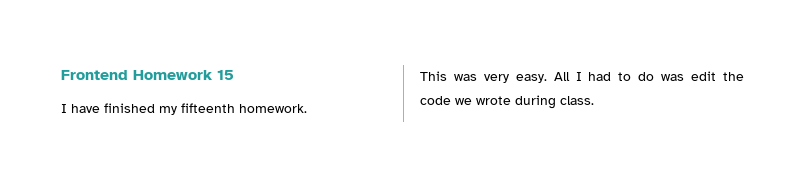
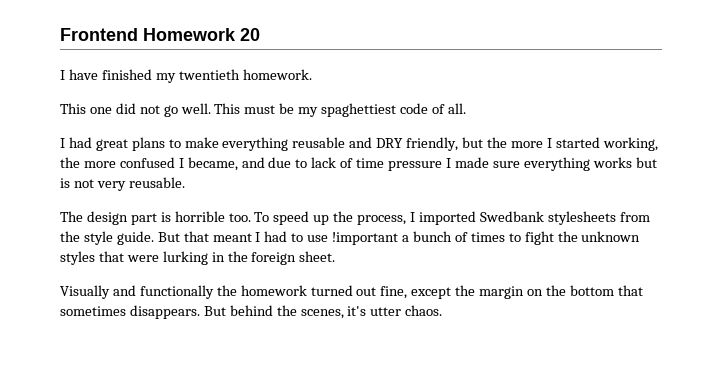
[217,70,234,80] 15 -> [240,28,260,41] 20
[181,103,235,113] fifteenth -> [178,69,240,80] twentieth
[453,71,744,83] [420,95,594,109] was very easy. All I had to do was edit the code we wrote during class. -> [89,103,466,117] [60,137,658,151] [60,157,657,171] [60,177,185,191] [60,211,650,225] [60,231,641,245] [60,251,336,265] [60,285,643,299] [60,305,443,319] one did not go well. This must be my spaghettiest code of all. // I had great plans to make everything reusable and DRY friendly, but the more I started working, the more confused I became, and due to lack of time pressure I made sure everything works but is not very reusable. // The design part is horrible too. To speed up the process, I imported Swedbank stylesheets from the style guide. But that meant I had to use !important a bunch of times to fight the unknown styles that were lurking in the foreign sheet. // Visually and functionally the homework turned out fine, except the margin on the bottom that sometimes disappears. But behind the scenes, it's utter chaos.

